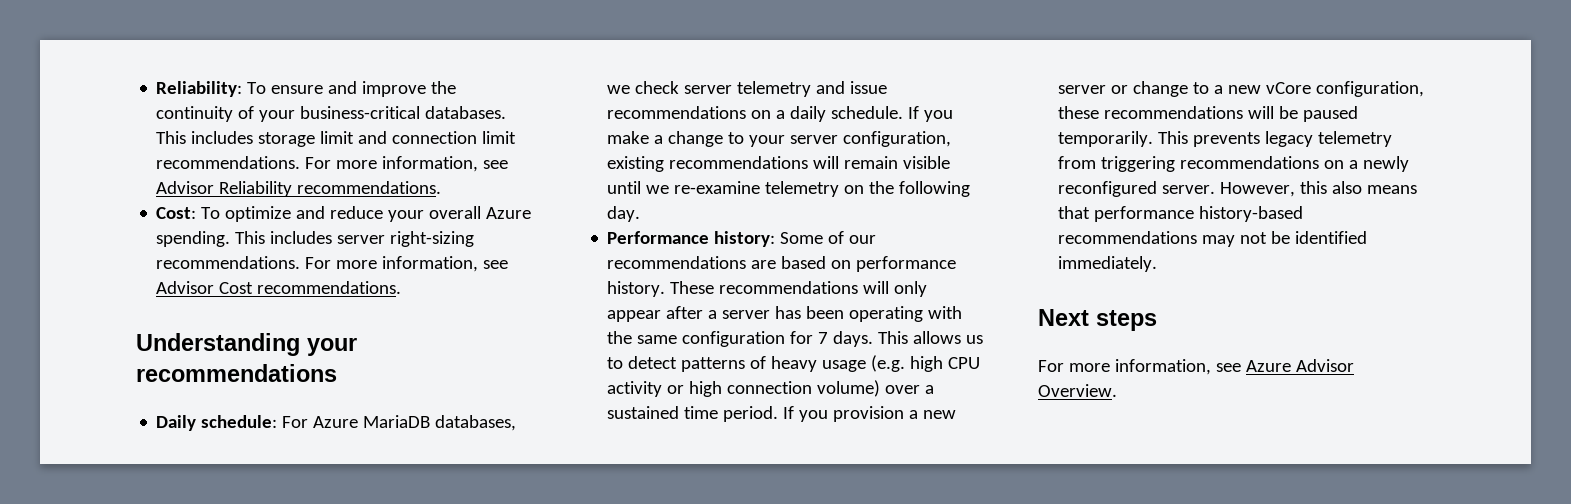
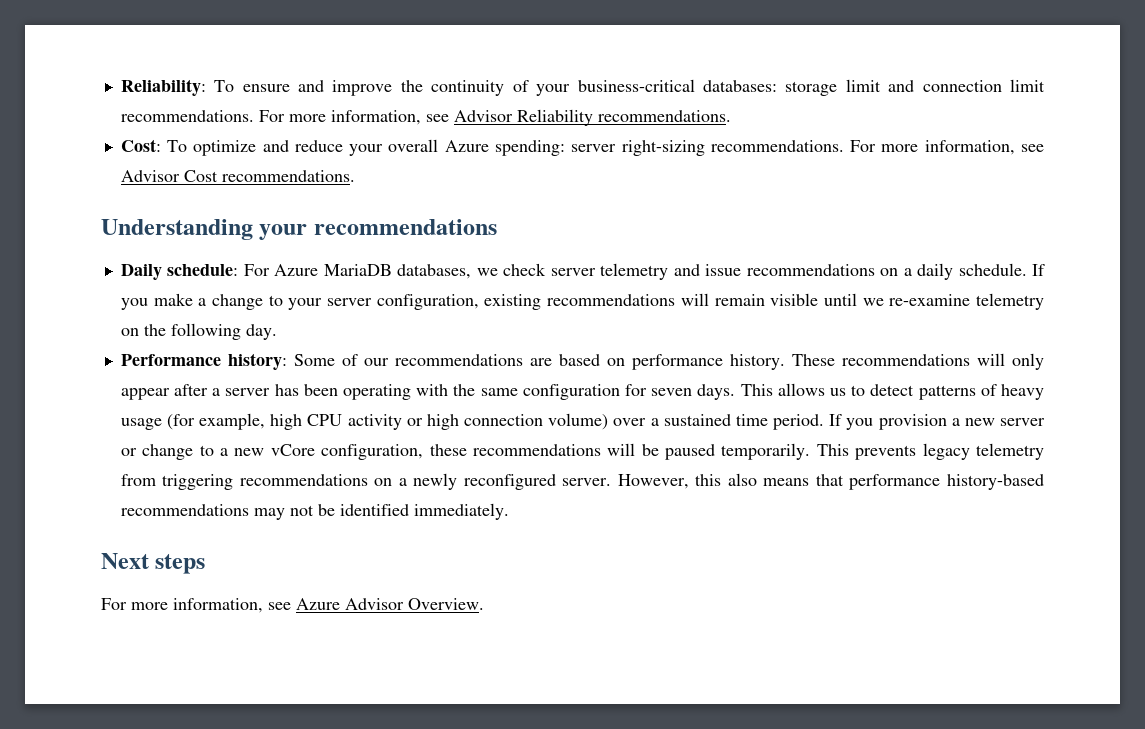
[425,106,507,119] [156,131,254,144] databases. This includes -> [702,80,777,92] databases:
[156,231,333,247] spending. This includes -> [495,140,566,156] spending:
[818,332,829,344] 7 -> [651,388,693,396] seven
[871,355,906,372] (e.g. -> [166,413,266,430] (for example,

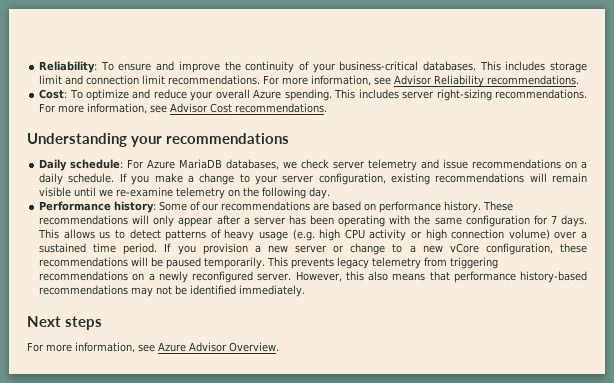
[702,80,777,92] databases: -> [422,61,546,71] databases. This includes
[495,140,566,156] spending: -> [284,89,399,101] spending. This includes
[651,388,693,396] seven -> [550,215,557,224] 7
[166,413,266,430] (for example, -> [292,229,315,241] (e.g.

